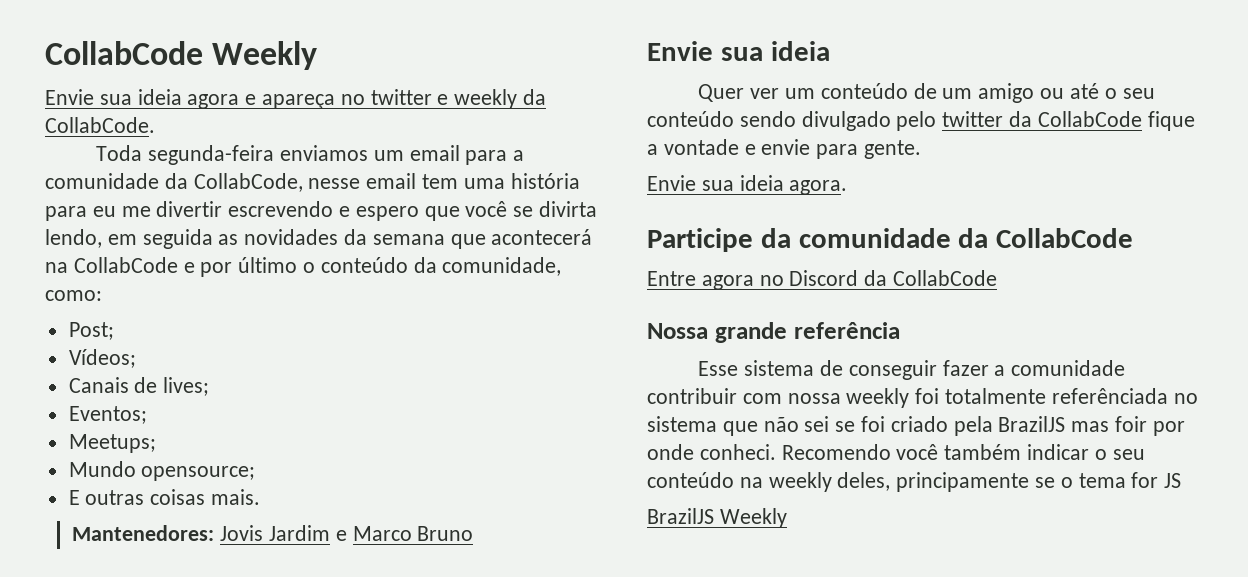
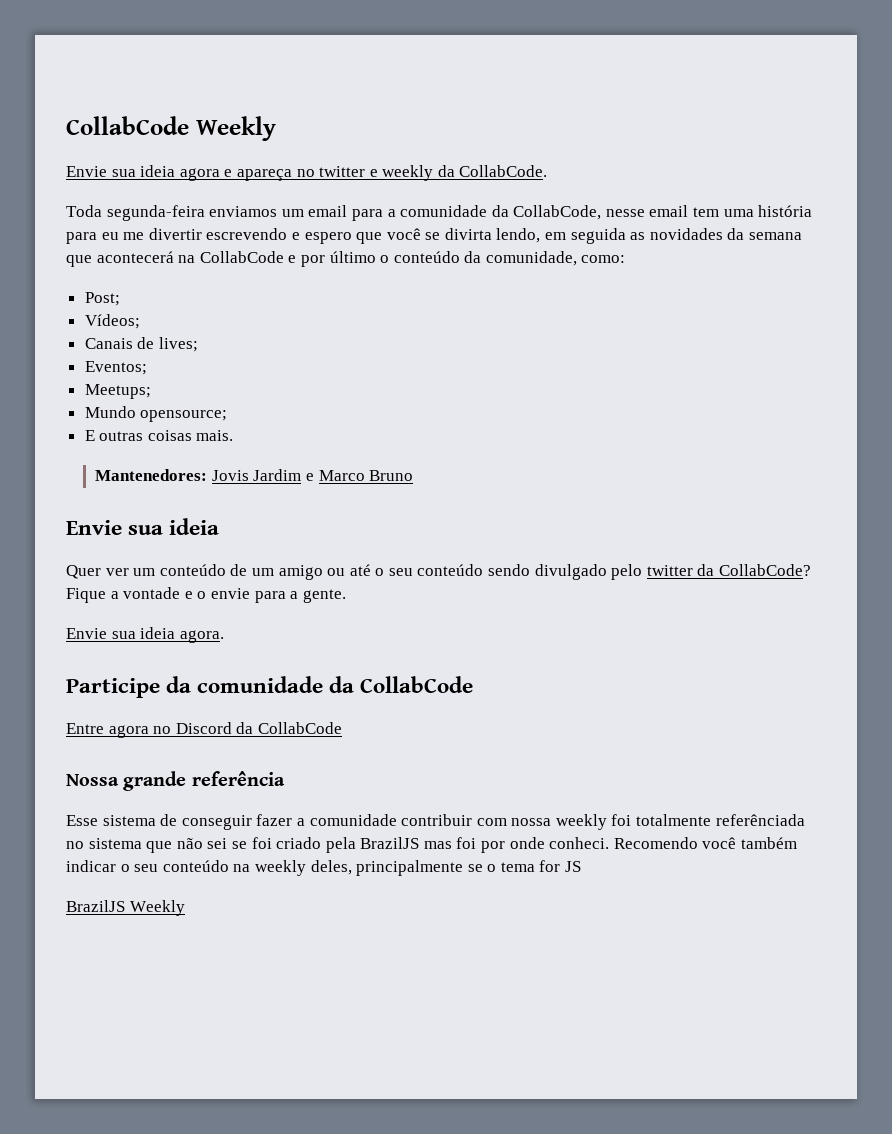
[1037,111,1195,131] CollabCode fique -> [719,564,812,576] [66,588,106,603] CollabCode? Fique
(756, 149) none -> [197,591,207,599] o
(859, 151) none -> [290,591,299,599] a
[1115,416,1148,432] foir -> [456,837,477,849] foi
[896,472,1030,492] principamente -> [356,860,464,876] principalmente

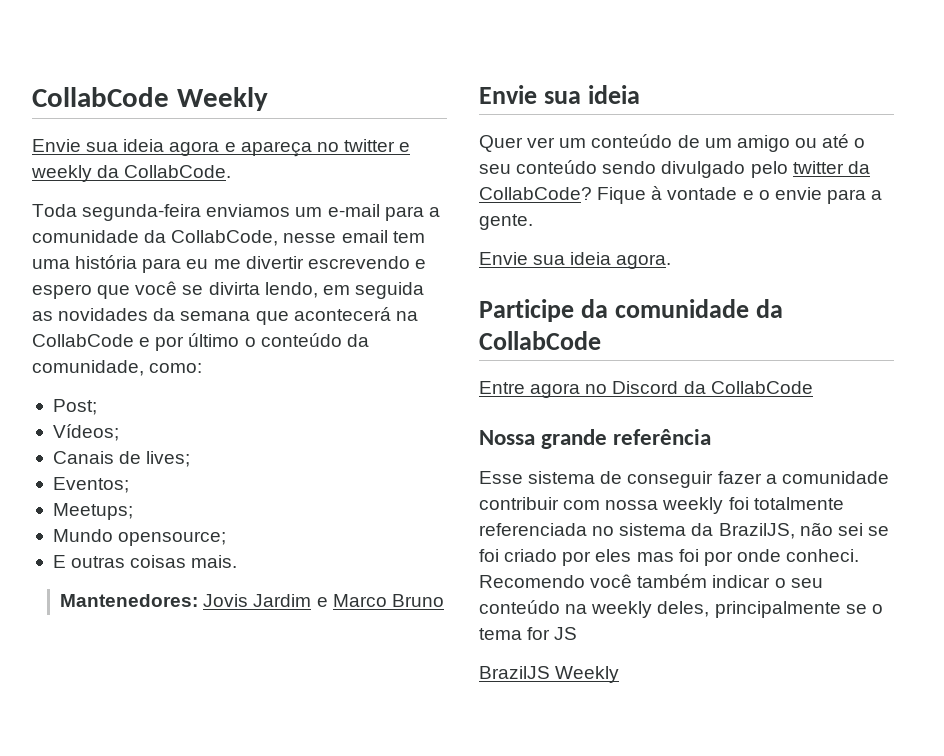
[308,205,348,217] email -> [327,204,380,217] e-mail
[110,591,119,599] a -> [651,186,663,200] à
[715,814,805,826] referênciada -> [479,523,587,536] referenciada
[146,841,173,853] que -> [691,523,795,539] da BrazilJS,
[325,837,420,853] pela BrazilJS -> [562,549,632,566] por eles

